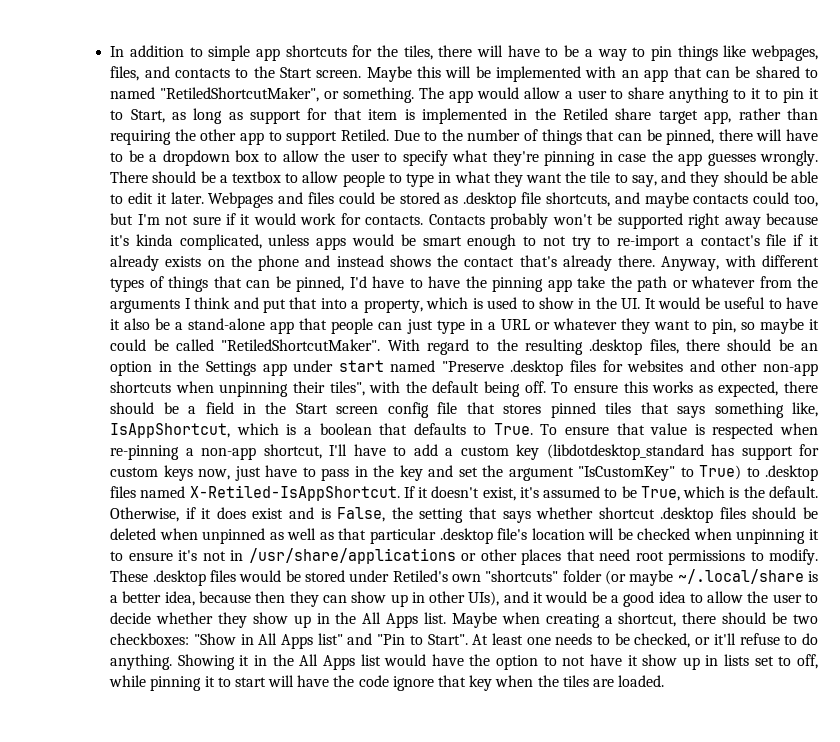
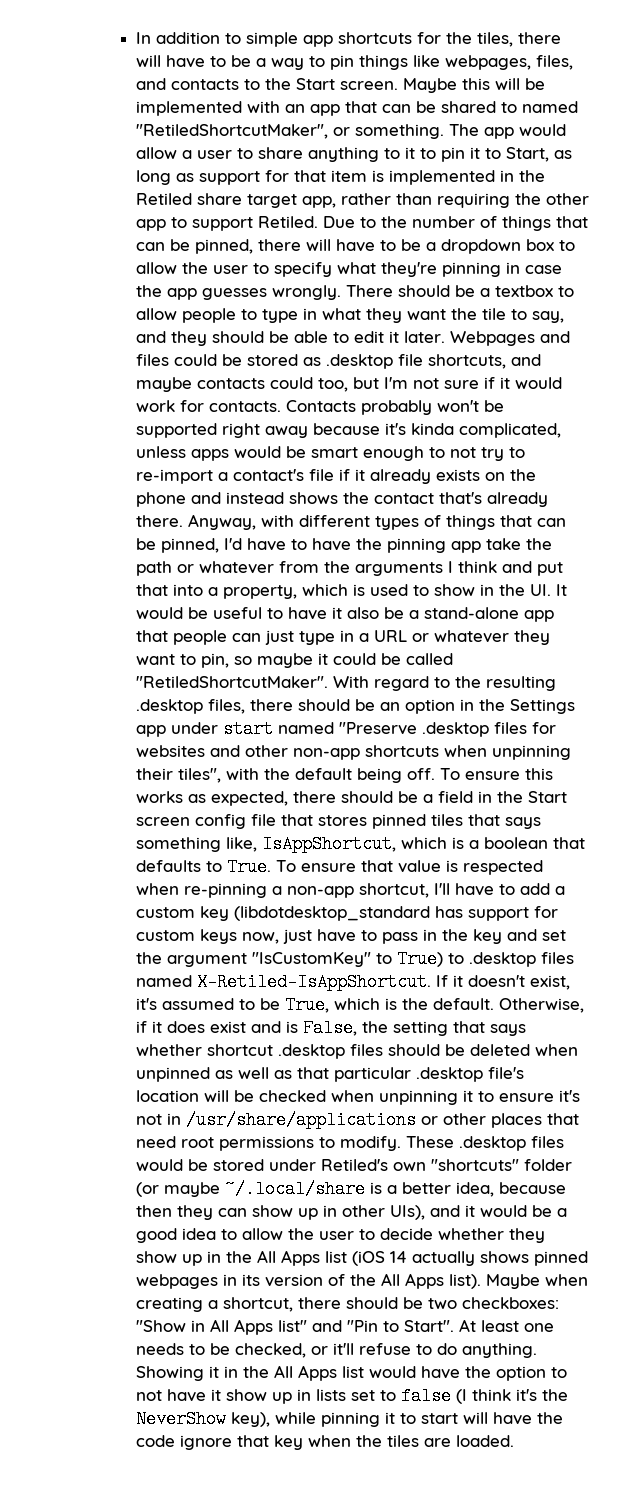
[424,612,447,624] list. -> [325,1251,589,1266] [136,1273,482,1289] list (iOS 14 actually shows pinned webpages in its version of the All Apps list).
[796,654,818,669] off, -> [401,1387,569,1405] [136,1410,271,1428] false (I think it's the NeverShow key),

